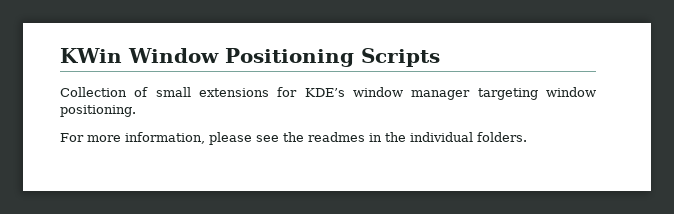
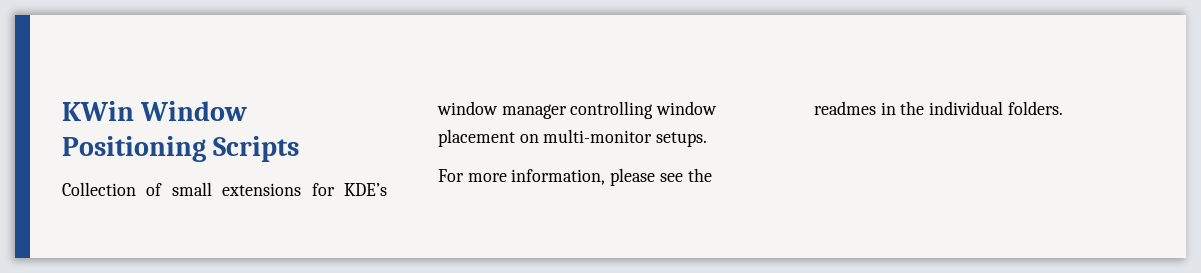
[477,87,596,100] [60,105,136,117] targeting window positioning. -> [570,101,718,119] [438,129,708,147] controlling window placement on multi-monitor setups.

